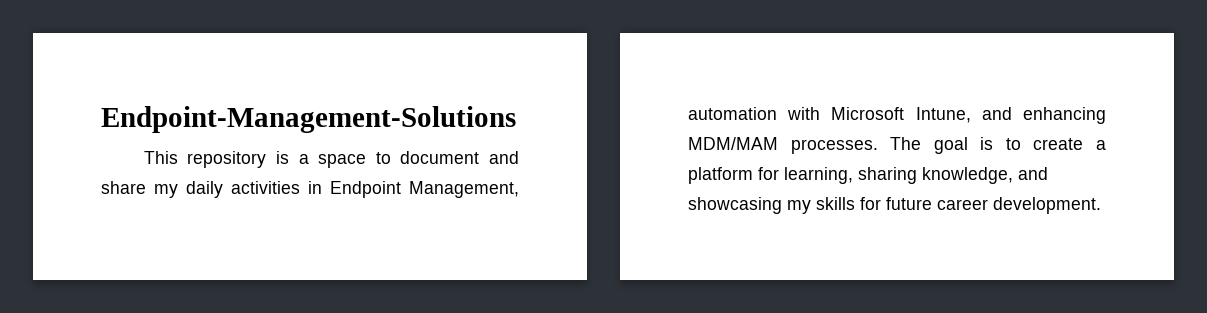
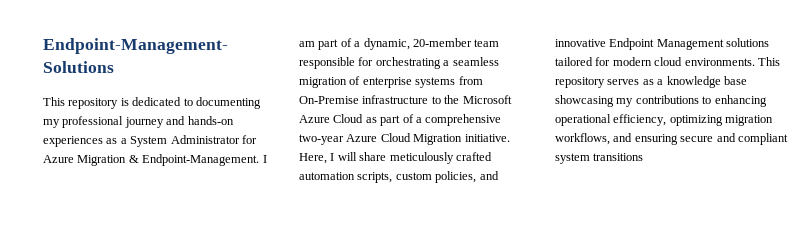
[298,151,519,168] [101,181,519,198] [688,107,1106,124] [688,137,1106,154] [688,167,1048,184] [688,197,1101,214] a space to document and share my daily activities in Endpoint Management, automation with Microsoft Intune, and enhancing MDM/MAM processes. The goal is to create a platform for learning, sharing knowledge, and showcasing my skills for future career development. -> [132,97,261,109] [43,116,234,128] [43,135,257,147] [43,154,267,166] [299,38,500,50] [299,57,499,69] [299,76,483,88] [299,95,512,104] [299,114,502,126] [299,133,510,145] [299,152,492,164] [299,171,499,183] [555,38,770,50] [555,57,780,66] [555,76,747,88] [555,95,767,107] [555,114,774,126] [555,133,788,145] [555,153,644,164] dedicated to documenting my professional journey and hands-on experiences as a System Administrator for Azure Migration & Endpoint-Management. I am part of a dynamic, 20-member team responsible for orchestrating a seamless migration of enterprise systems from On-Premise infrastructure to the Microsoft Azure Cloud as part of a comprehensive two-year Azure Cloud Migration initiative. Here, I will share meticulously crafted automation scripts, custom policies, and innovative Endpoint Management solutions tailored for modern cloud environments. This repository serves as a knowledge base showcasing my contributions to enhancing operational efficiency, optimizing migration workflows, and ensuring secure and compliant system transitions

